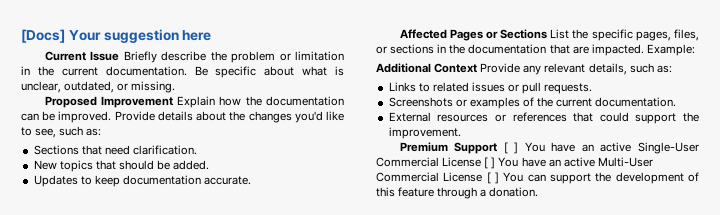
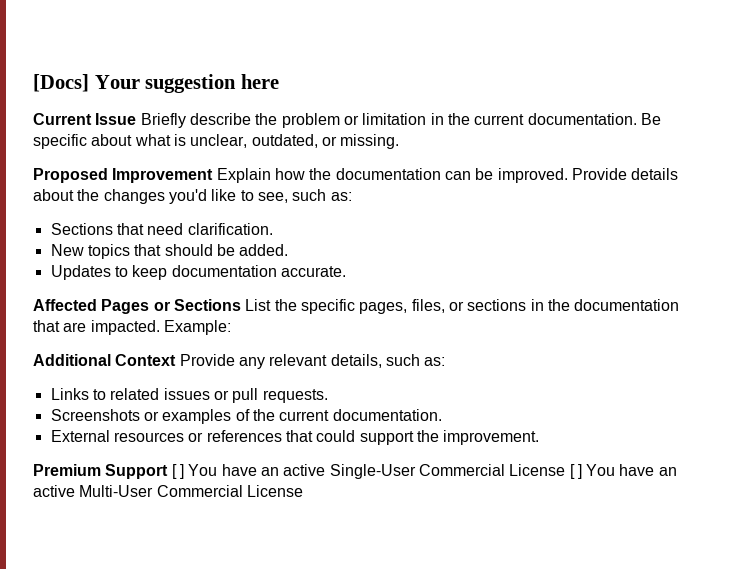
[486,172,699,184] [376,187,539,199] [ ] You can support the development of this feature through a donation. -> (303, 491) none

